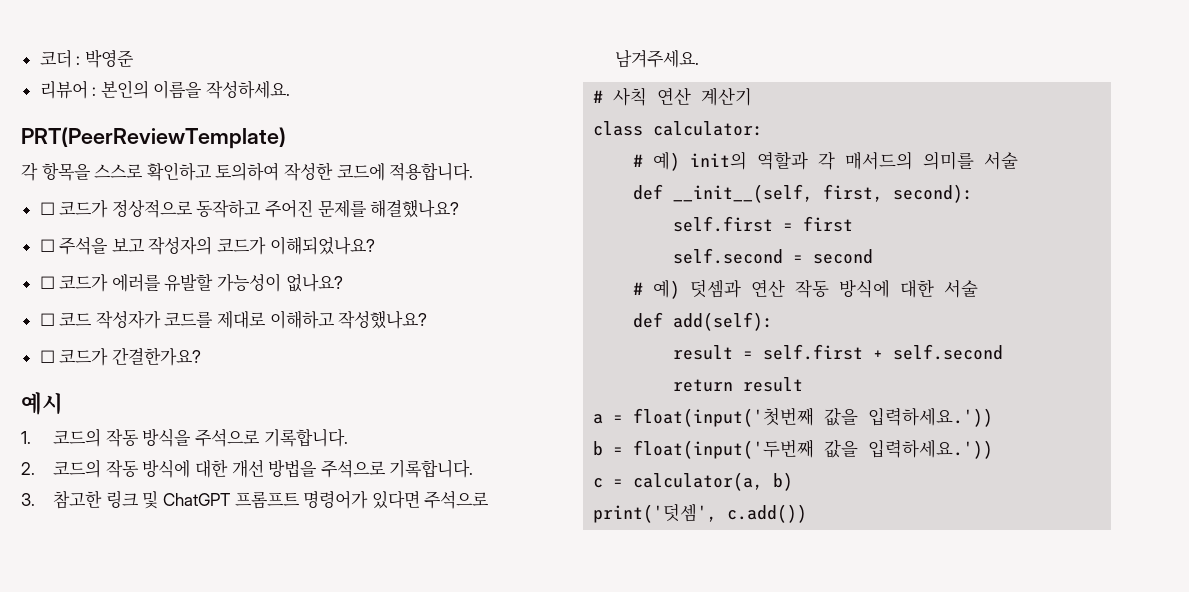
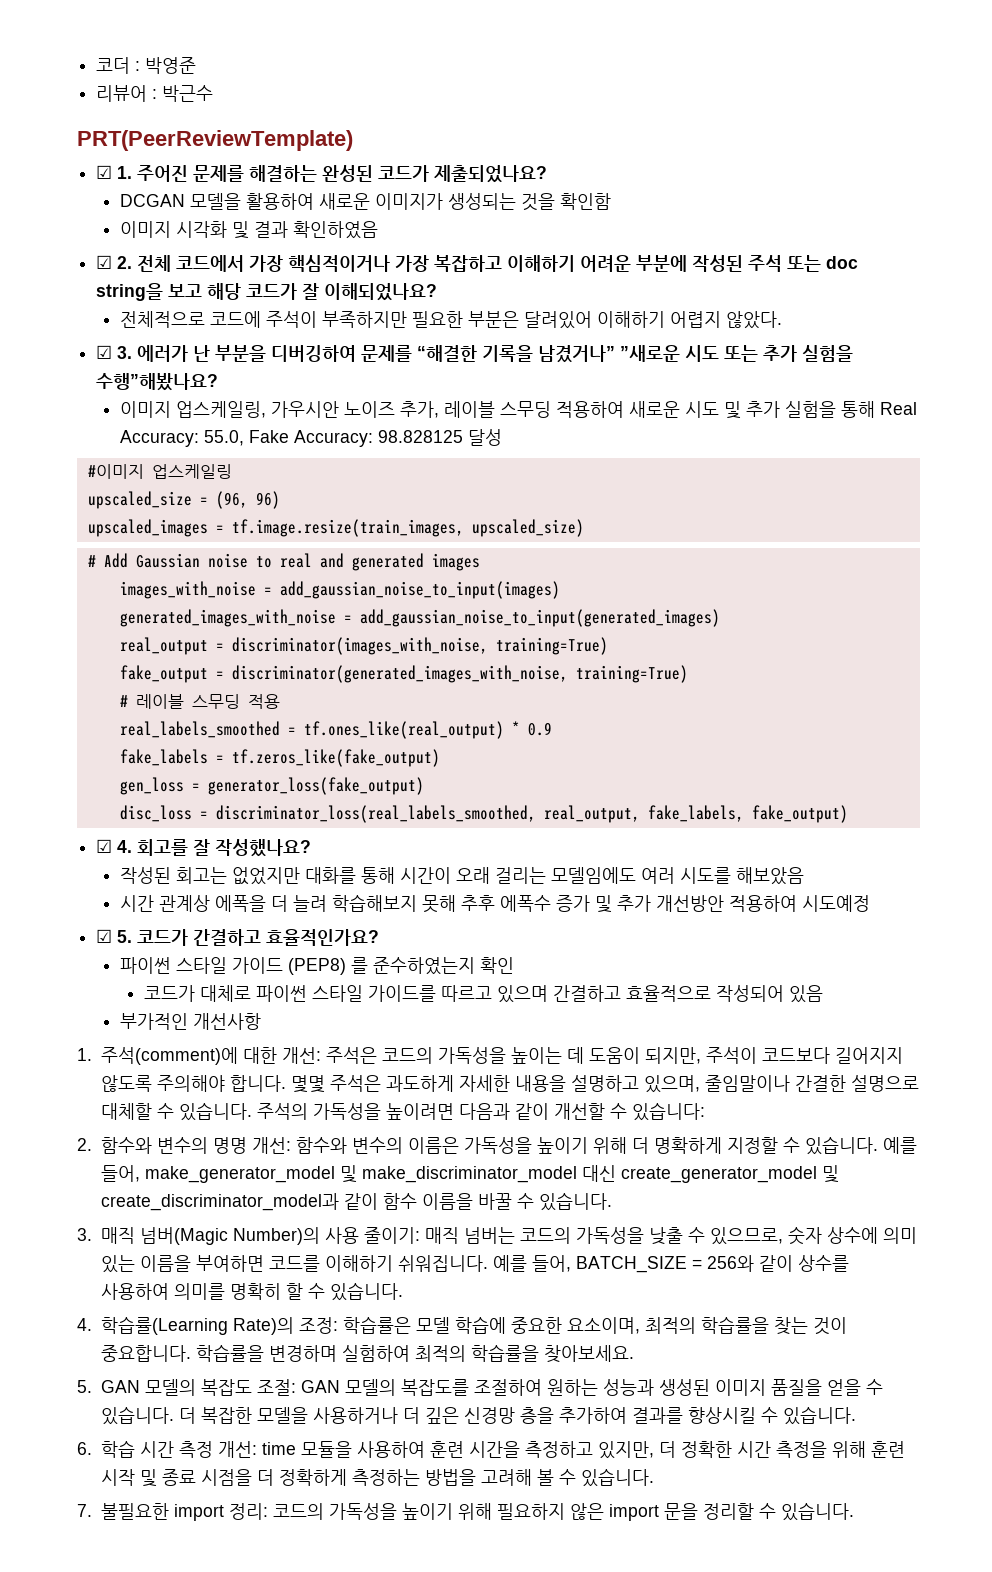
[100,80,291,99] [21,127,286,149] [21,162,474,181] [39,199,460,218] [39,236,375,255] [39,273,343,292] [39,310,428,329] [39,347,201,366] [21,392,63,415] [21,428,348,447] [21,459,474,478] [21,490,490,509] [615,50,700,68] [593,87,753,106] [593,121,764,136] [633,151,1019,171] [633,184,974,203] [673,216,854,232] [673,248,874,264] [633,279,979,299] [633,312,774,331] [673,344,1004,360] [673,377,804,392] [593,407,994,427] [593,439,994,459] [593,472,794,491] [593,503,808,523] 본인의 이름을 작성하세요. // PRT(PeerReviewTemplate) // 각 항목을 스스로 확인하고 토의하여 작성한 코드에 적용합니다. // ☐ 코드가 정상적으로 동작하고 주어진 문제를 해결했나요? // ☐ 주석을 보고 작성자의 코드가 이해되었나요? // ☐ 코드가 에러를 유발할 가능성이 없나요? // ☐ 코드 작성자가 코드를 제대로 이해하고 작성했나요? // ☐ 코드가 간결한가요? // 예시 // 1. 코드의 작동 방식을 주석으로 기록합니다. // 2. 코드의 작동 방식에 대한 개선 방법을 주석으로 기록합니다. // 3. 참고한 링크 및 ChatGPT 프롬프트 명령어가 있다면 주석으로 남겨주세요. // # 사칙 연산 계산기 // class calculator: // # 예) init의 역할과 각 매서드의 의미를 서술 // def __init__(self, first, second): // self.first = first // self.second = second // # 예) 덧셈과 연산 작동 방식에 대한 서술 // def add(self): // result = self.first + self.second // return result // a = float(input('첫번째 값을 입력하세요.')) // b = float(input('두번째 값을 입력하세요.')) // c = calculator(a, b) // print('덧셈', c.add()) -> [162,85,214,102] [77,130,353,151] [96,165,548,183] [120,193,612,211] [120,221,379,239] [96,255,859,272] [96,283,438,301] [120,311,783,329] [96,345,854,363] [96,373,219,391] [120,401,918,419] [120,429,503,447] [87,464,232,479] [87,491,280,509] [87,519,584,537] [87,553,480,571] [119,581,560,599] [119,609,720,627] [119,637,608,655] [119,665,688,683] [119,694,280,709] [119,721,552,739] [119,749,440,767] [119,777,424,795] [119,805,848,823] [96,839,312,857] [120,867,805,885] [120,894,871,913] [96,929,380,946] [120,957,515,975] [144,985,824,1003] [120,1013,262,1030] [77,1047,903,1065] [100,1075,919,1093] [100,1102,705,1121] [77,1136,917,1155] [100,1165,839,1183] [100,1192,612,1211] [77,1226,917,1245] [100,1255,849,1273] [100,1282,403,1301] [77,1316,847,1335] [100,1344,634,1363] [77,1379,883,1396] [100,1406,856,1425] [77,1440,905,1459] [100,1468,654,1487] [77,1502,854,1521] 박근수 // PRT(PeerReviewTemplate) // ☑ 1. 주어진 문제를 해결하는 완성된 코드가 제출되었나요? // DCGAN 모델을 활용하여 새로운 이미지가 생성되는 것을 확인함 // 이미지 시각화 및 결과 확인하였음 // ☑ 2. 전체 코드에서 가장 핵심적이거나 가장 복잡하고 이해하기 어려운 부분에 작성된 주석 또는 doc string을 보고 해당 코드가 잘 이해되었나요? // 전체적으로 코드에 주석이 부족하지만 필요한 부분은 달려있어 이해하기 어렵지 않았다. // ☑ 3. 에러가 난 부분을 디버깅하여 문제를 “해결한 기록을 남겼거나” ”새로운 시도 또는 추가 실험을 수행”해봤나요? // 이미지 업스케일링, 가우시안 노이즈 추가, 레이블 스무딩 적용하여 새로운 시도 및 추가 실험을 통해 Real Accuracy: 55.0, Fake Accuracy: 98.828125 달성 // #이미지 업스케일링 // upscaled_size = (96, 96) // upscaled_images = tf.image.resize(train_images, upscaled_size) // # Add Gaussian noise to real and generated images // images_with_noise = add_gaussian_noise_to_input(images) // generated_images_with_noise = add_gaussian_noise_to_input(generated_images) // real_output = discriminator(images_with_noise, training=True) // fake_output = discriminator(generated_images_with_noise, training=True) // # 레이블 스무딩 적용 // real_labels_smoothed = tf.ones_like(real_output) * 0.9 // fake_labels = tf.zeros_like(fake_output) // gen_loss = generator_loss(fake_output) // disc_loss = discriminator_loss(real_labels_smoothed, real_output, fake_labels, fake_output) // ☑ 4. 회고를 잘 작성했나요? // 작성된 회고는 없었지만 대화를 통해 시간이 오래 걸리는 모델임에도 여러 시도를 해보았음 // 시간 관계상 에폭을 더 늘려 학습해보지 못해 추후 에폭수 증가 및 추가 개선방안 적용하여 시도예정 // ☑ 5. 코드가 간결하고 효율적인가요? // 파이썬 스타일 가이드 (PEP8) 를 준수하였는지 확인 // 코드가 대체로 파이썬 스타일 가이드를 따르고 있으며 간결하고 효율적으로 작성되어 있음 // 부가적인 개선사항 // 1. 주석(comment)에 대한 개선: 주석은 코드의 가독성을 높이는 데 도움이 되지만, 주석이 코드보다 길어지지 않도록 주의해야 합니다. 몇몇 주석은 과도하게 자세한 내용을 설명하고 있으며, 줄임말이나 간결한 설명으로 대체할 수 있습니다. 주석의 가독성을 높이려면 다음과 같이 개선할 수 있습니다: // 2. 함수와 변수의 명명 개선: 함수와 변수의 이름은 가독성을 높이기 위해 더 명확하게 지정할 수 있습니다. 예를 들어, make_generator_model 및 make_discriminator_model 대신 create_generator_model 및 create_discriminator_model과 같이 함수 이름을 바꿀 수 있습니다. // 3. 매직 넘버(Magic Number)의 사용 줄이기: 매직 넘버는 코드의 가독성을 낮출 수 있으므로, 숫자 상수에 의미 있는 이름을 부여하면 코드를 이해하기 쉬워집니다. 예를 들어, BATCH_SIZE = 256와 같이 상수를 사용하여 의미를 명확히 할 수 있습니다. // 4. 학습률(Learning Rate)의 조정: 학습률은 모델 학습에 중요한 요소이며, 최적의 학습률을 찾는 것이 중요합니다. 학습률을 변경하며 실험하여 최적의 학습률을 찾아보세요. // 5. GAN 모델의 복잡도 조절: GAN 모델의 복잡도를 조절하여 원하는 성능과 생성된 이미지 품질을 얻을 수 있습니다. 더 복잡한 모델을 사용하거나 더 깊은 신경망 층을 추가하여 결과를 향상시킬 수 있습니다. // 6. 학습 시간 측정 개선: time 모듈을 사용하여 훈련 시간을 측정하고 있지만, 더 정확한 시간 측정을 위해 훈련 시작 및 종료 시점을 더 정확하게 측정하는 방법을 고려해 볼 수 있습니다. // 7. 불필요한 import 정리: 코드의 가독성을 높이기 위해 필요하지 않은 import 문을 정리할 수 있습니다.

